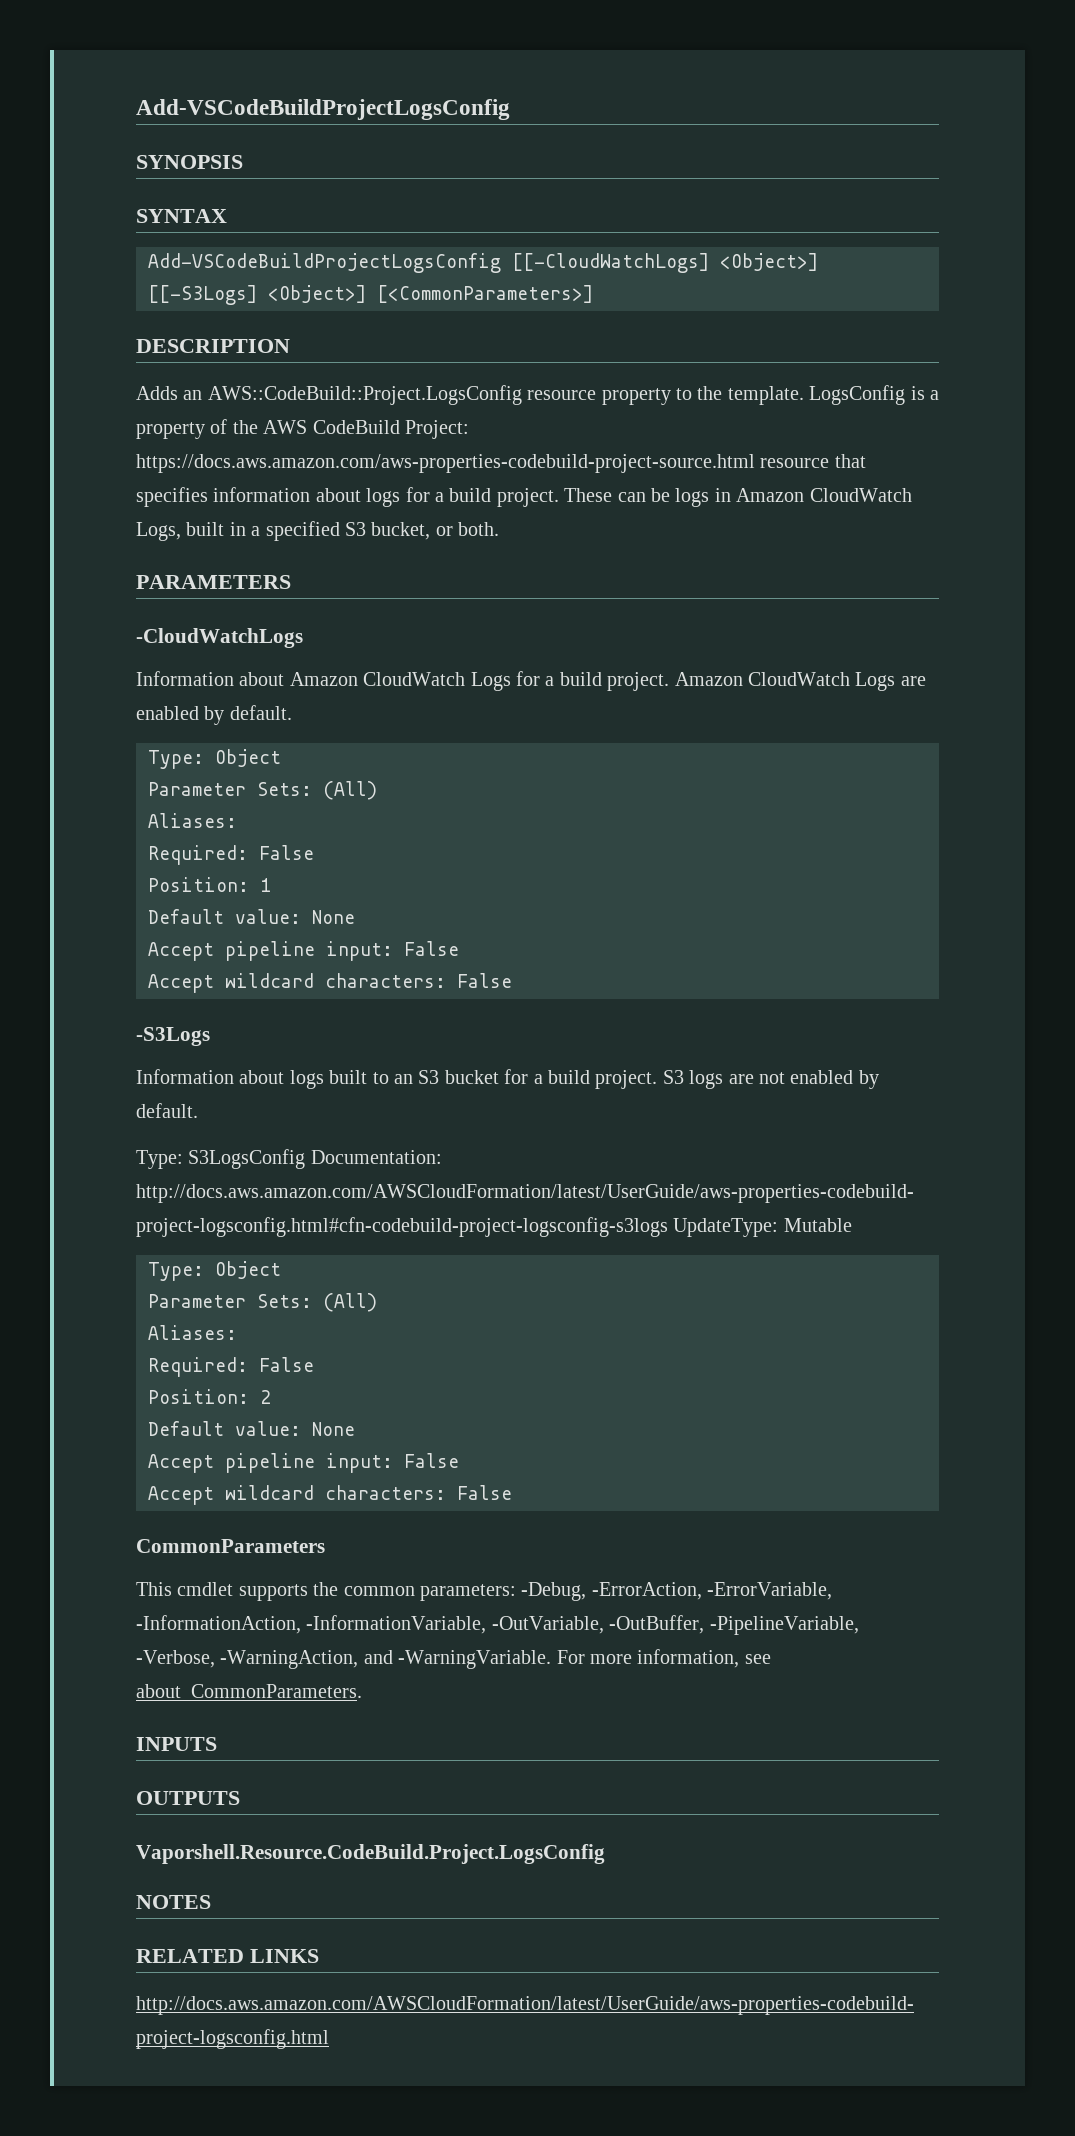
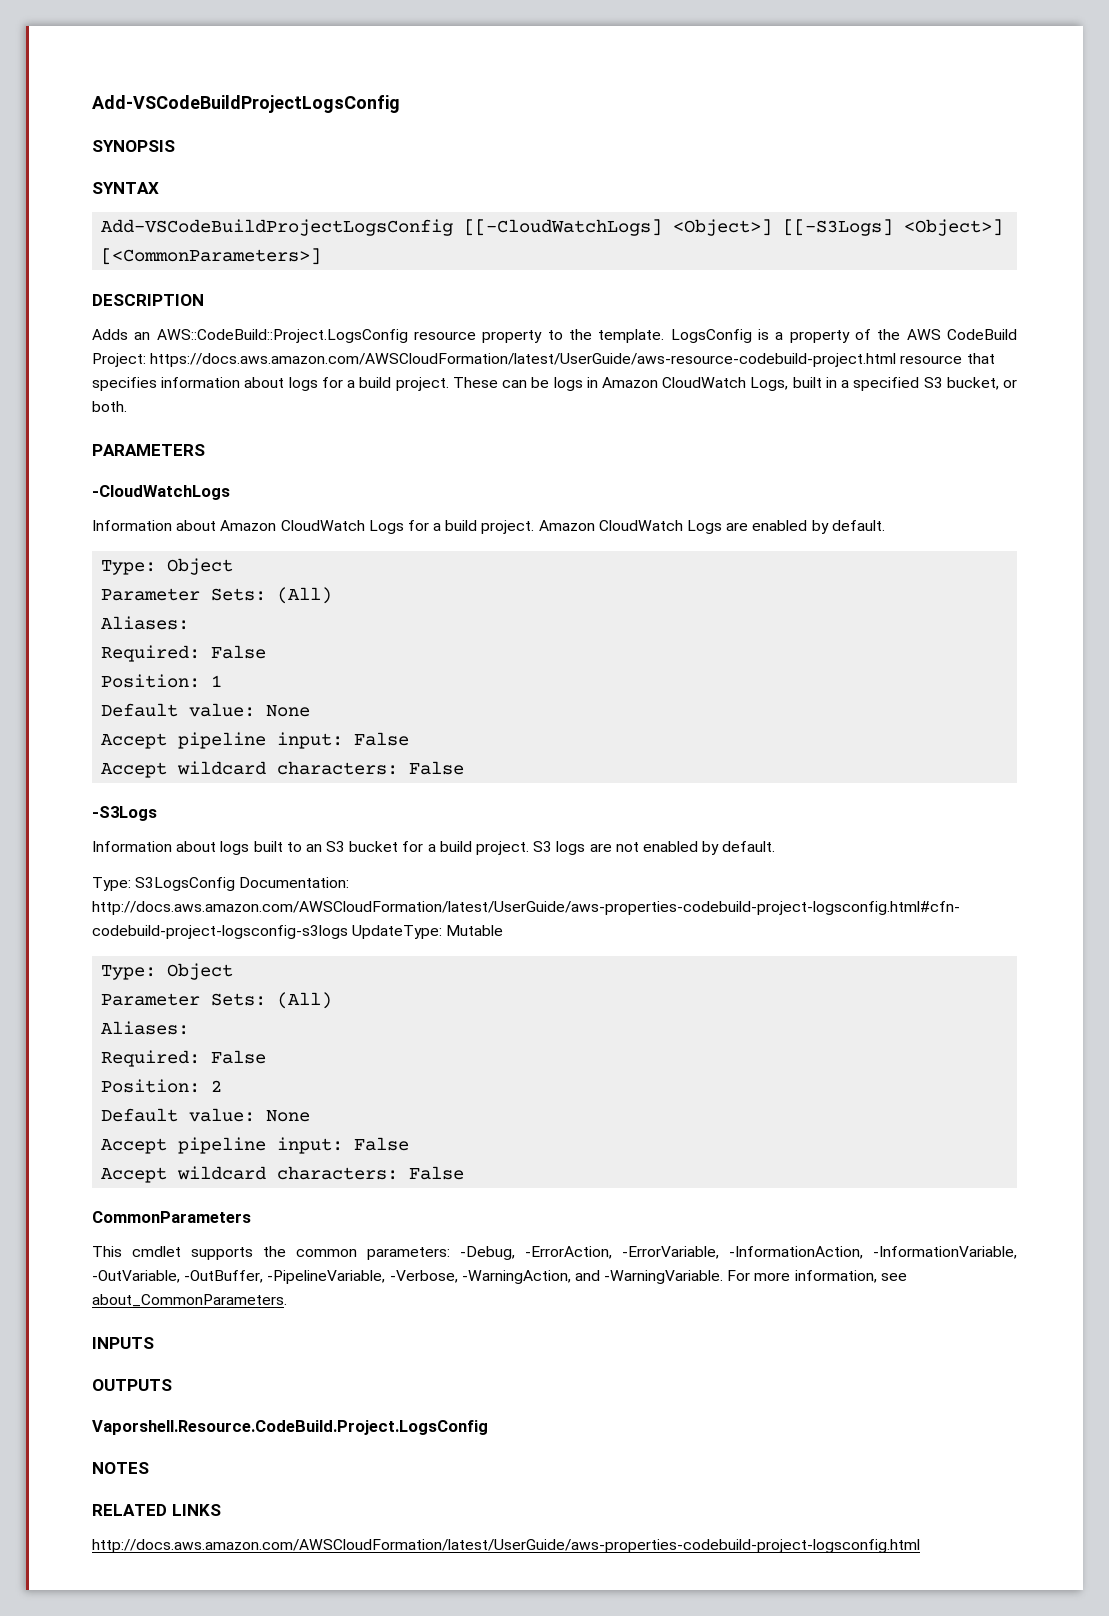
[136,454,755,473] https://docs.aws.amazon.com/aws-properties-codebuild-project-source.html -> [150,353,897,367] https://docs.aws.amazon.com/AWSCloudFormation/latest/UserGuide/aws-resource-codebuild-project.html

